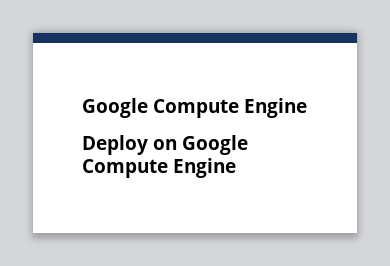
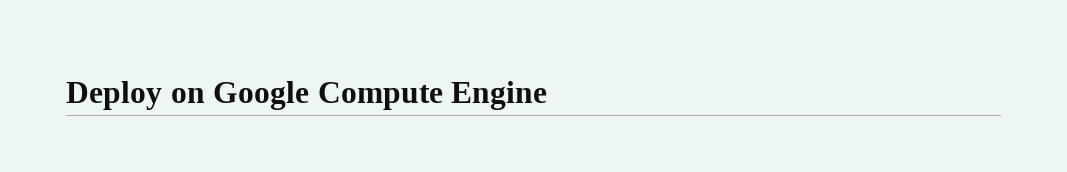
[82,98,308,118] Google Compute Engine // -> (66, 95) none

